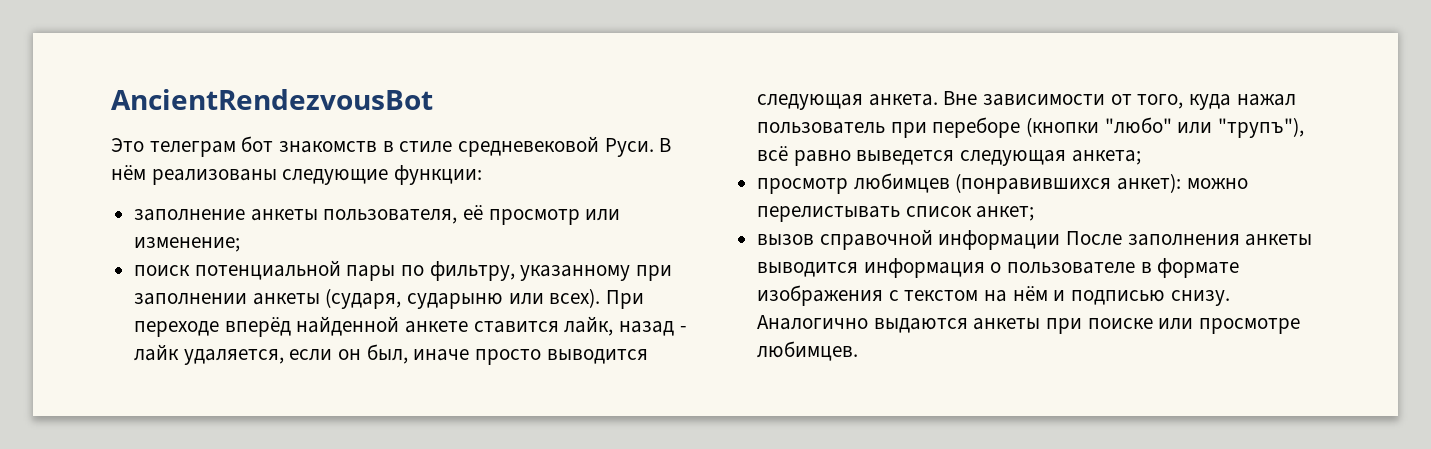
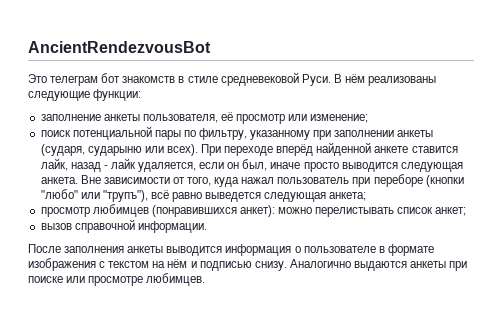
[938,230,1061,250] информации -> [137,221,207,233] информации. //

